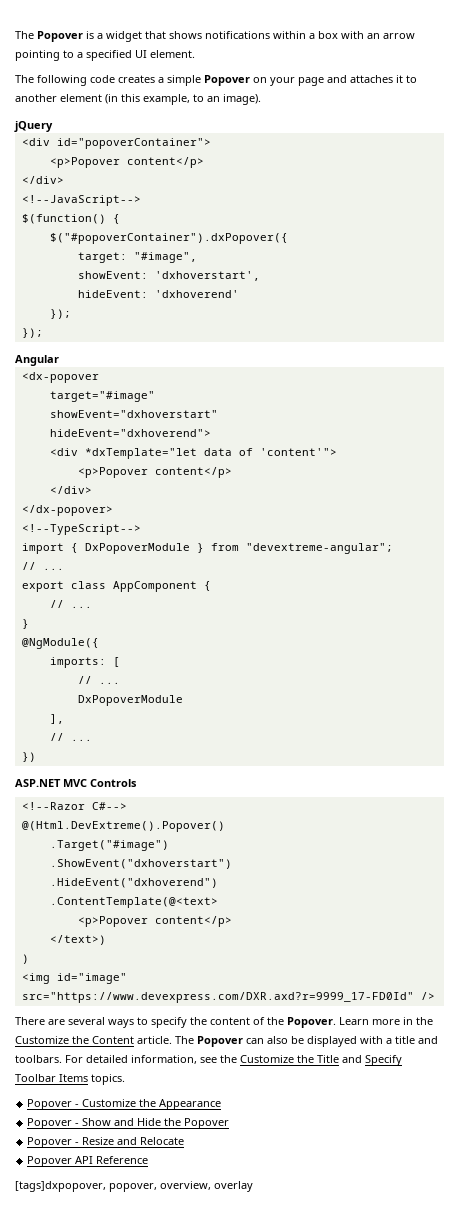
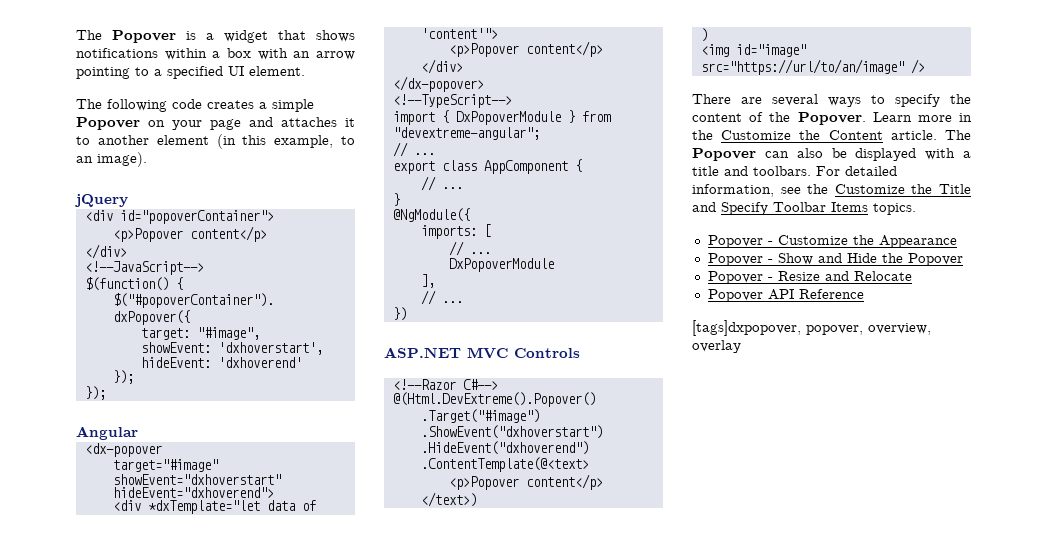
[21,992,414,1003] src="https://www.devexpress.com/DXR.axd?r=9999_17-FD0Id" -> [700,59,904,75] src="https://url/to/an/image"

